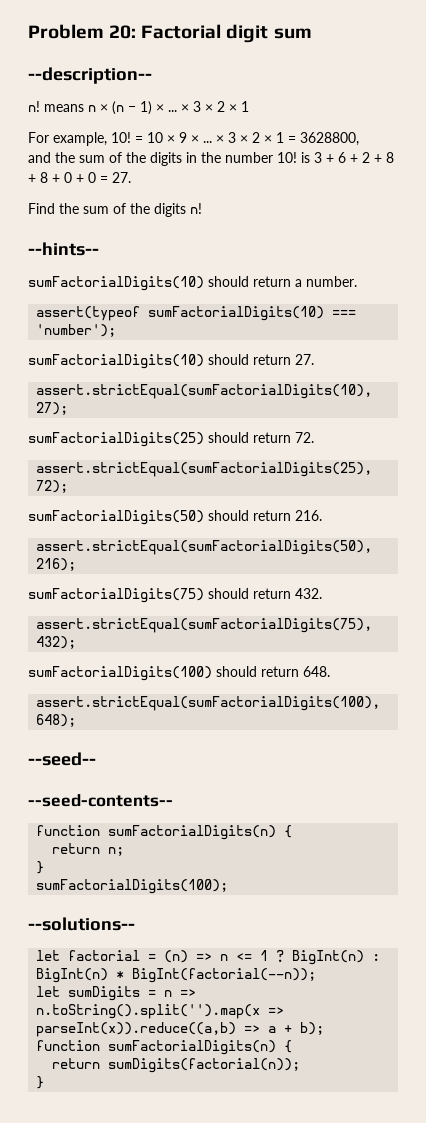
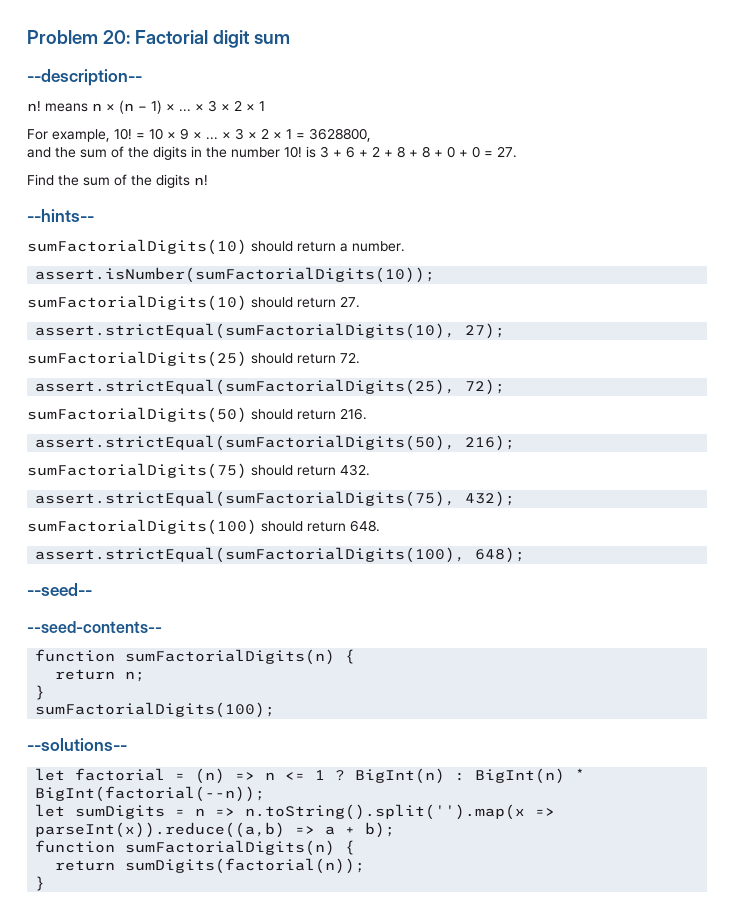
[36,306,357,321] [36,324,117,337] assert(typeof sumFactorialDigits(10) === 'number'); -> [35,267,436,283] assert.isNumber(sumFactorialDigits(10));

